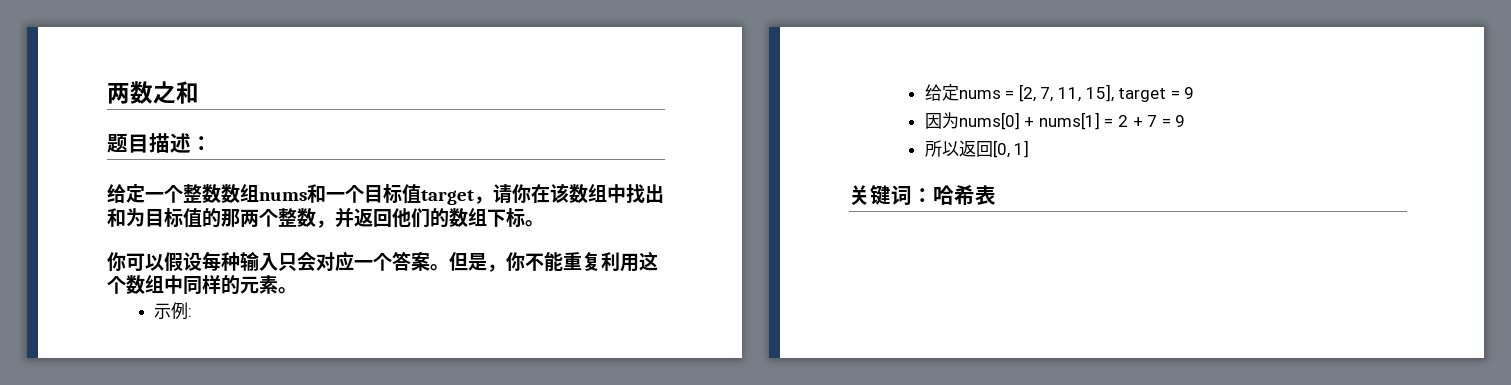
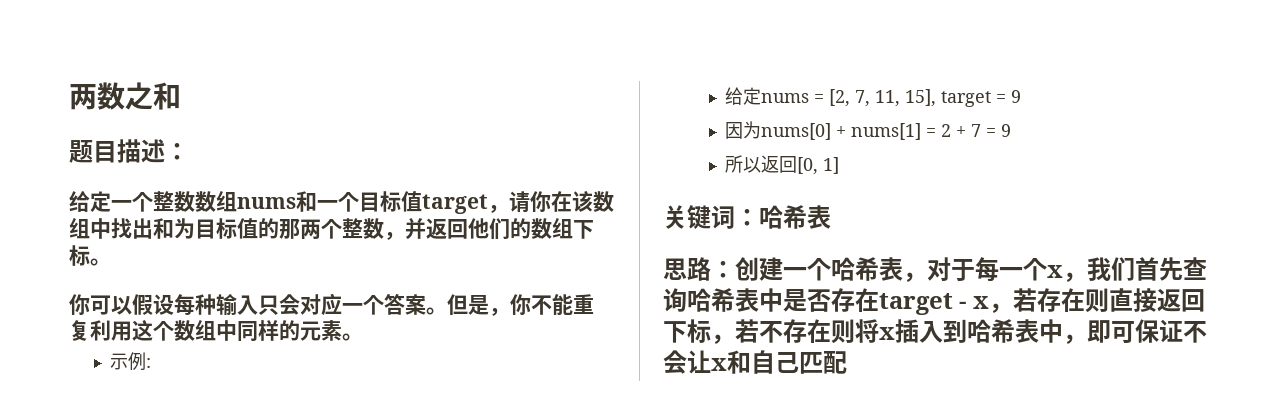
(996, 195) none -> [663,257,1207,282] [663,288,1205,315] [663,319,1207,344] [663,350,847,374] // 思路：创建一个哈希表，对于每一个x，我们首先查询哈希表中是否存在target - x，若存在则直接返回下标，若不存在则将x插入到哈希表中，即可保证不会让x和自己匹配

